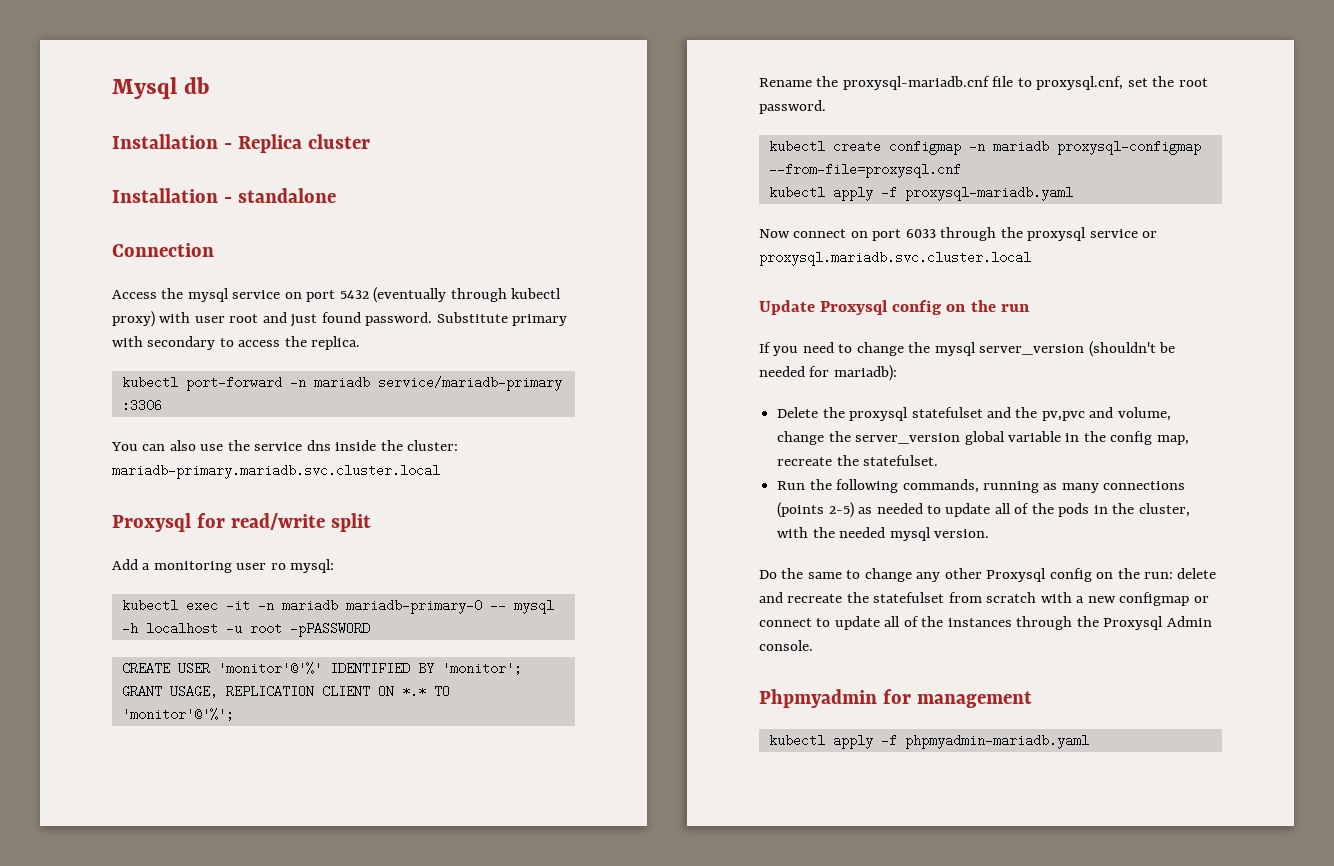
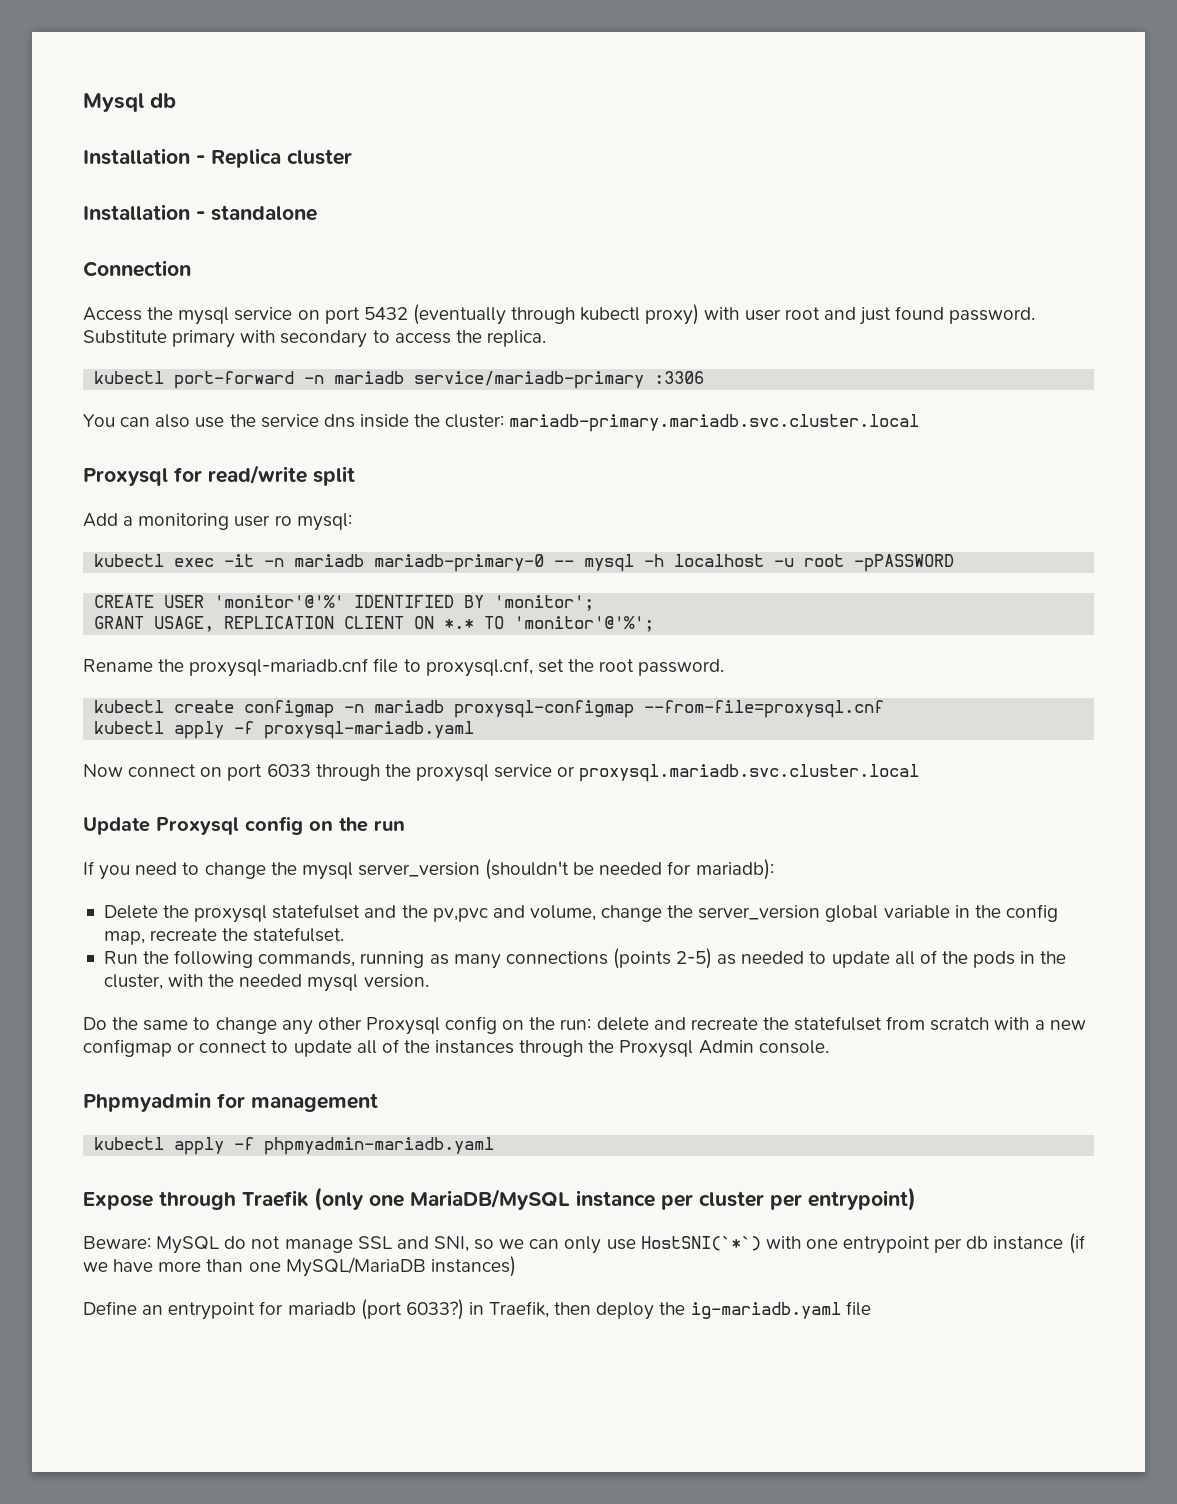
(1089, 741) none -> [83,1187,916,1211] [83,1233,1085,1254] [83,1256,516,1277] [83,1299,871,1320] // Expose through Traefik (only one MariaDB/MySQL instance per cluster per entrypoint) // Beware: MySQL do not manage SSL and SNI, so we can only use HostSNI(`*`) with one entrypoint per db instance (if we have more than one MySQL/MariaDB instances) // Define an entrypoint for mariadb (port 6033?) in Traefik, then deploy the ig-mariadb.yaml file

